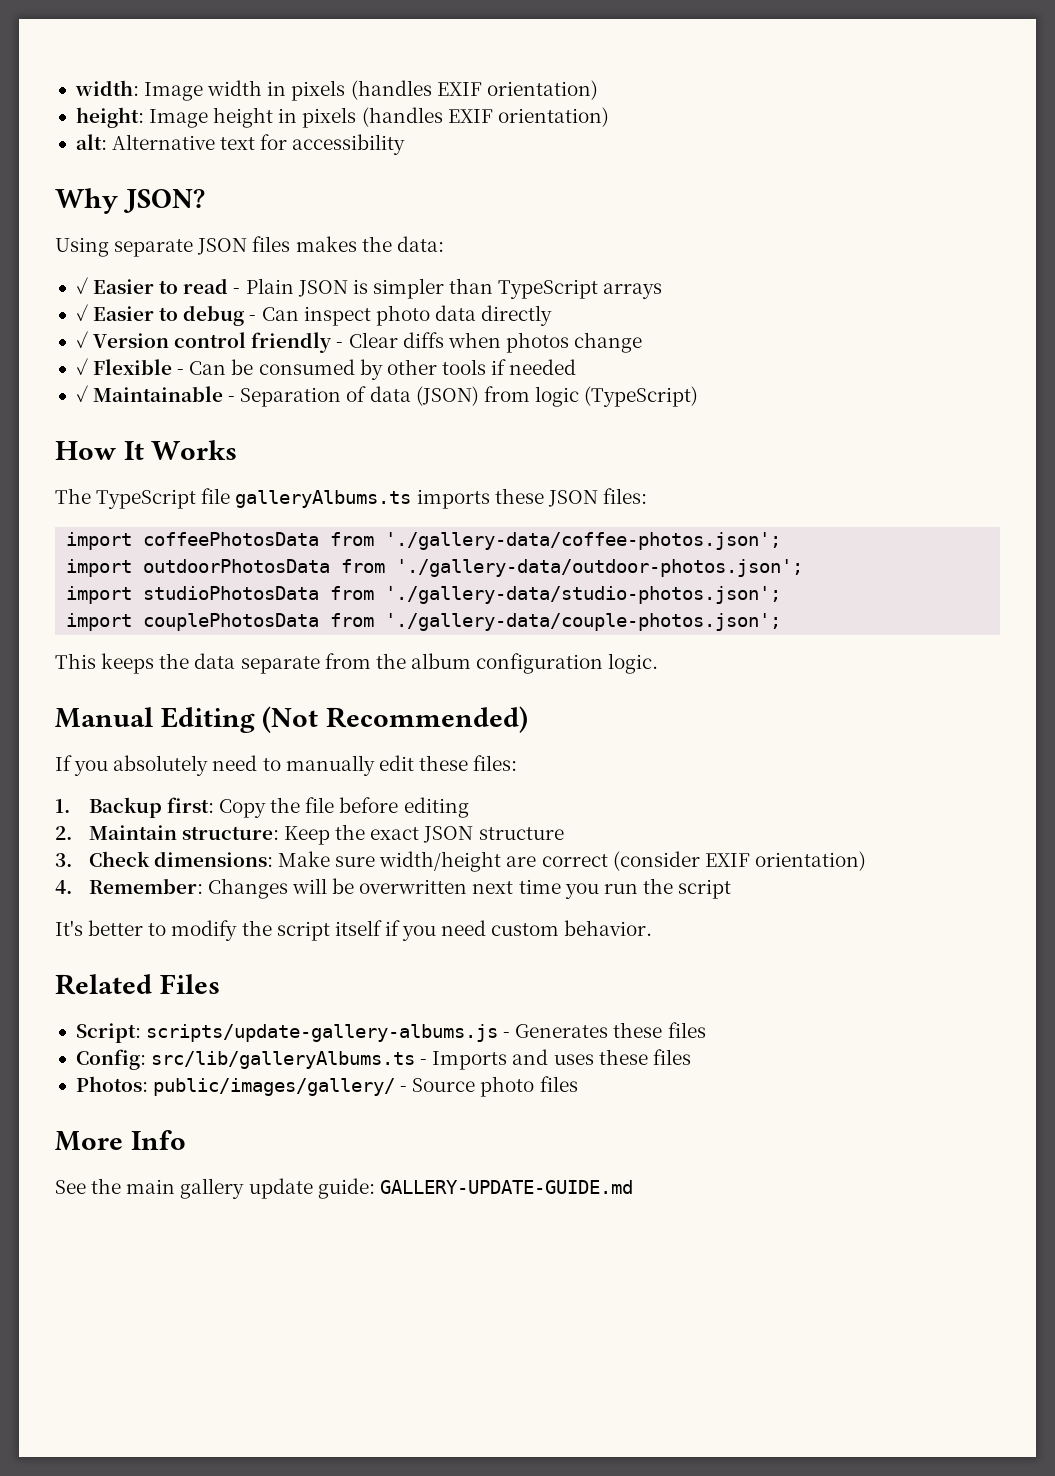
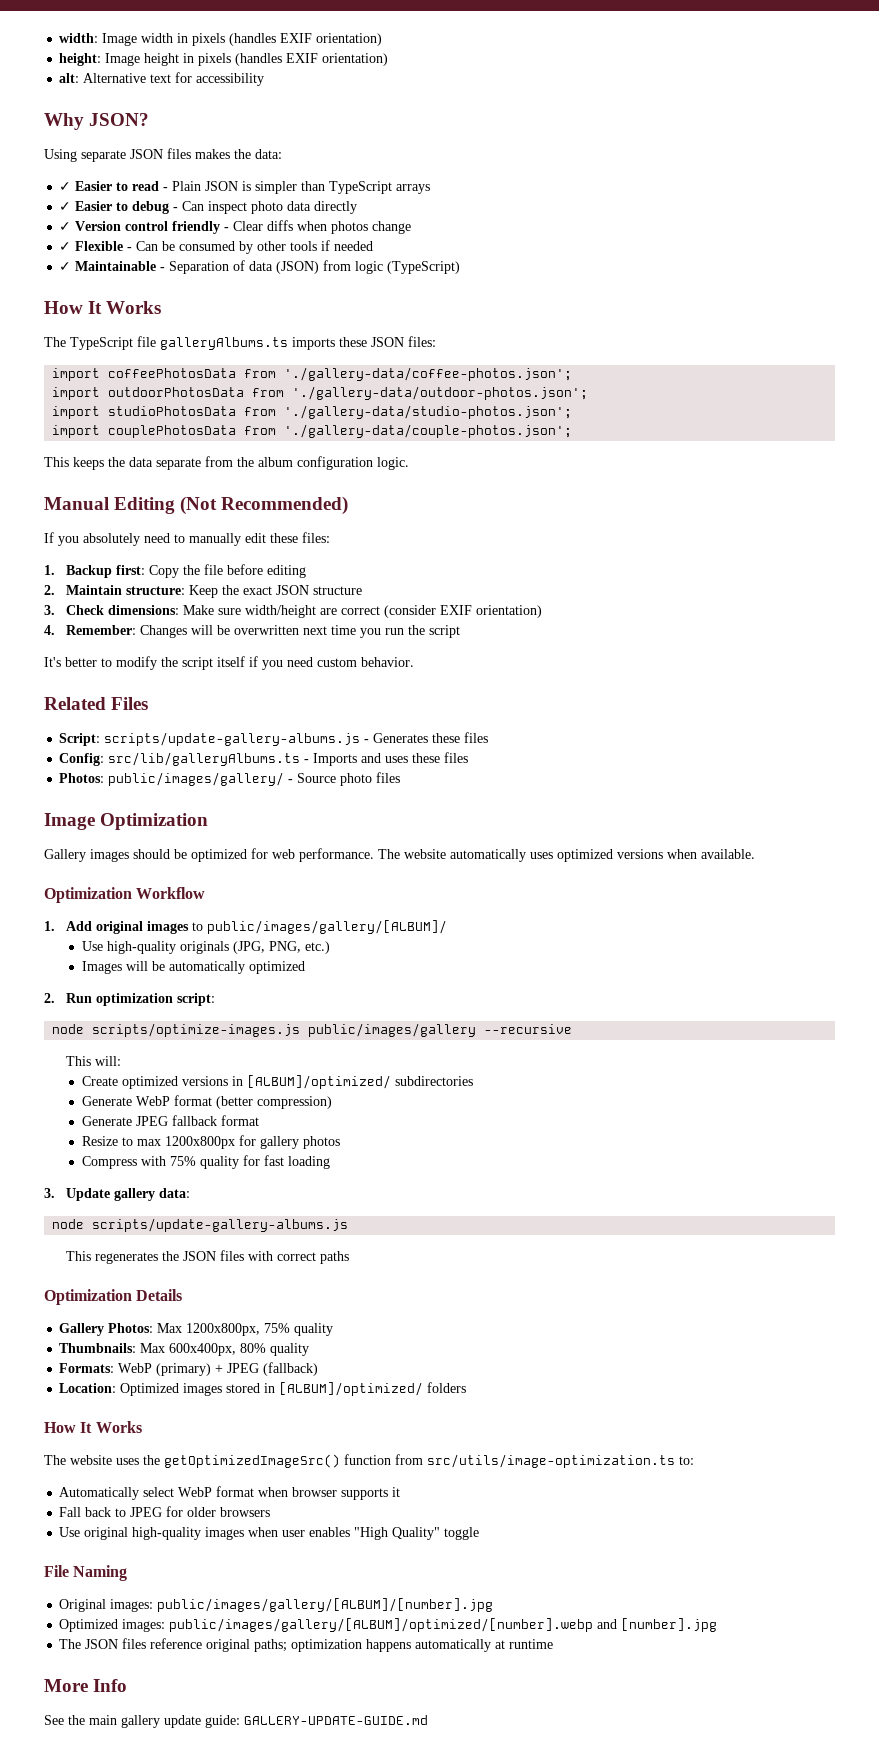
(578, 1084) none -> [44,813,209,830] [44,848,755,862] [44,887,206,903] [44,920,448,934] [81,941,330,954] [81,961,305,974] [44,993,216,1006] [52,1023,573,1037] [66,1056,122,1066] [81,1075,473,1089] [81,1095,332,1109] [81,1115,259,1126] [81,1135,340,1149] [81,1155,330,1169] [44,1188,191,1201] [52,1218,349,1232] [66,1250,350,1264] [44,1289,183,1305] [59,1323,334,1336] [59,1343,310,1356] [59,1362,319,1376] [59,1382,467,1396] [44,1421,142,1433] [44,1454,694,1468] [59,1486,401,1500] [59,1506,271,1517] [59,1527,480,1540] [44,1565,128,1581] [59,1598,494,1612] [59,1618,718,1632] [59,1638,554,1652] // Image Optimization // Gallery images should be optimized for web performance. The website automatically uses optimized versions when available. // Optimization Workflow // 1. Add original images to public/images/gallery/[ALBUM]/ // Use high-quality originals (JPG, PNG, etc.) // Images will be automatically optimized // 2. Run optimization script: // node scripts/optimize-images.js public/images/gallery --recursive // This will: // Create optimized versions in [ALBUM]/optimized/ subdirectories // Generate WebP format (better compression) // Generate JPEG fallback format // Resize to max 1200x800px for gallery photos // Compress with 75% quality for fast loading // 3. Update gallery data: // node scripts/update-gallery-albums.js // This regenerates the JSON files with correct paths // Optimization Details // Gallery Photos: Max 1200x800px, 75% quality // Thumbnails: Max 600x400px, 80% quality // Formats: WebP (primary) + JPEG (fallback) // Location: Optimized images stored in [ALBUM]/optimized/ folders // How It Works // The website uses the getOptimizedImageSrc() function from src/utils/image-optimization.ts to: // Automatically select WebP format when browser supports it // Fall back to JPEG for older browsers // Use original high-quality images when user enables "High Quality" toggle // File Naming // Original images: public/images/gallery/[ALBUM]/[number].jpg // Optimized images: public/images/gallery/[ALBUM]/optimized/[number].webp and [number].jpg // The JSON files reference original paths; optimization happens automatically at runtime

